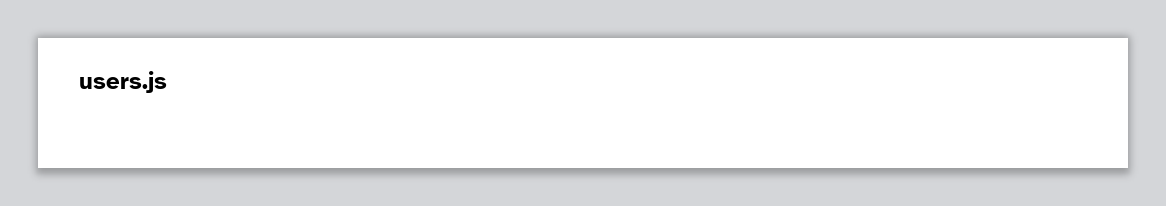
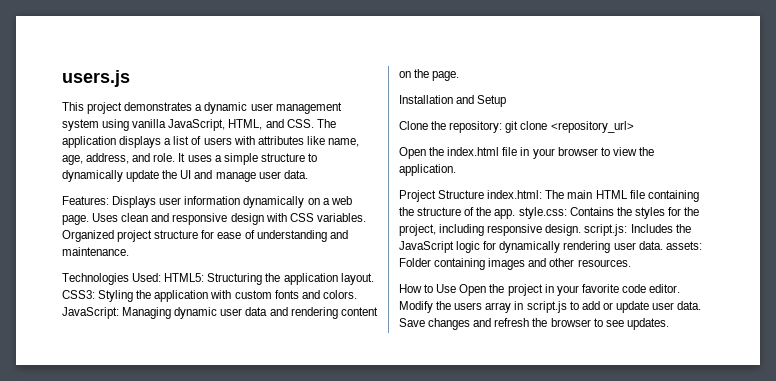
(167, 82) none -> [62,102,342,114] [62,119,336,131] [62,136,359,148] [62,153,317,165] [62,170,308,182] [62,196,352,208] [62,213,366,225] [62,230,348,242] [62,247,129,256] [62,273,374,285] [62,290,357,302] [62,307,378,319] [399,69,460,81] [399,95,507,107] [399,121,634,133] [399,147,654,159] [399,164,456,176] [399,190,699,202] [399,207,700,219] [399,224,691,236] [399,241,702,253] [399,258,631,270] [399,284,681,296] [399,301,702,313] [399,318,669,330] // This project demonstrates a dynamic user management system using vanilla JavaScript, HTML, and CSS. The application displays a list of users with attributes like name, age, address, and role. It uses a simple structure to dynamically update the UI and manage user data. // Features: Displays user information dynamically on a web page. Uses clean and responsive design with CSS variables. Organized project structure for ease of understanding and maintenance. // Technologies Used: HTML5: Structuring the application layout. CSS3: Styling the application with custom fonts and colors. JavaScript: Managing dynamic user data and rendering content on the page. // Installation and Setup // Clone the repository: git clone <repository_url> // Open the index.html file in your browser to view the application. // Project Structure index.html: The main HTML file containing the structure of the app. style.css: Contains the styles for the project, including responsive design. script.js: Includes the JavaScript logic for dynamically rendering user data. assets: Folder containing images and other resources. // How to Use Open the project in your favorite code editor. Modify the users array in script.js to add or update user data. Save changes and refresh the browser to see updates.

